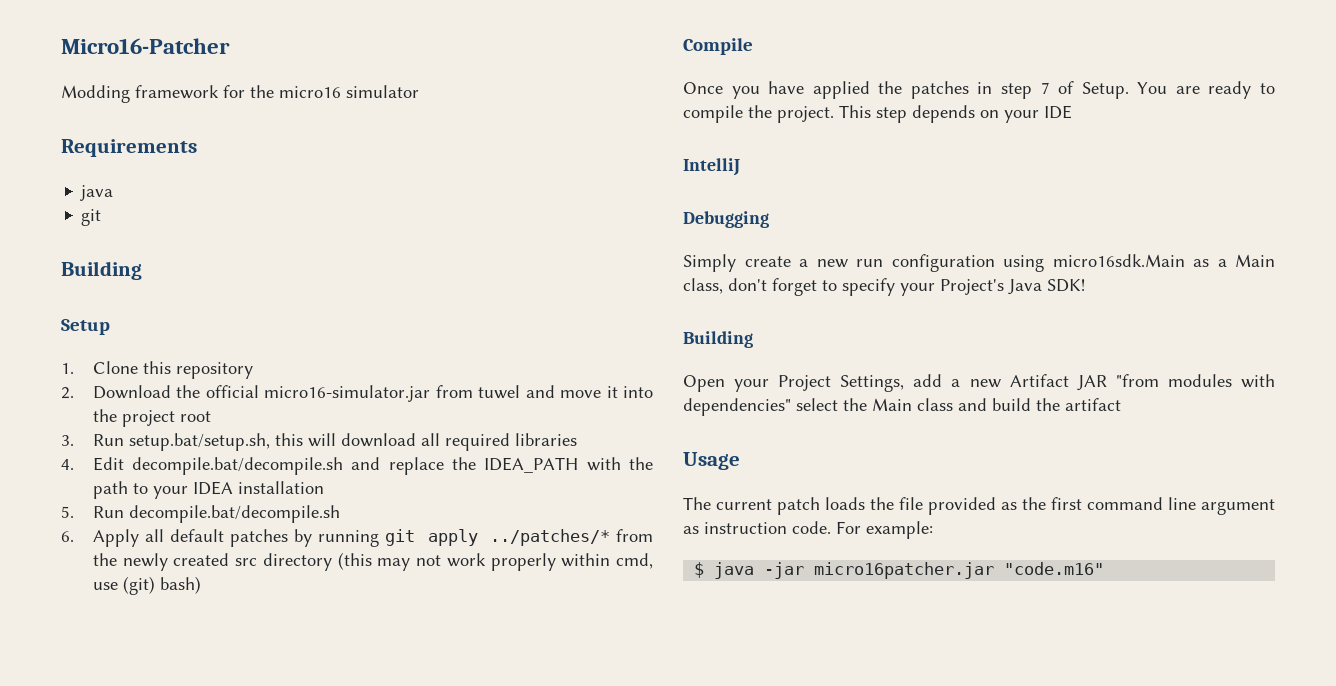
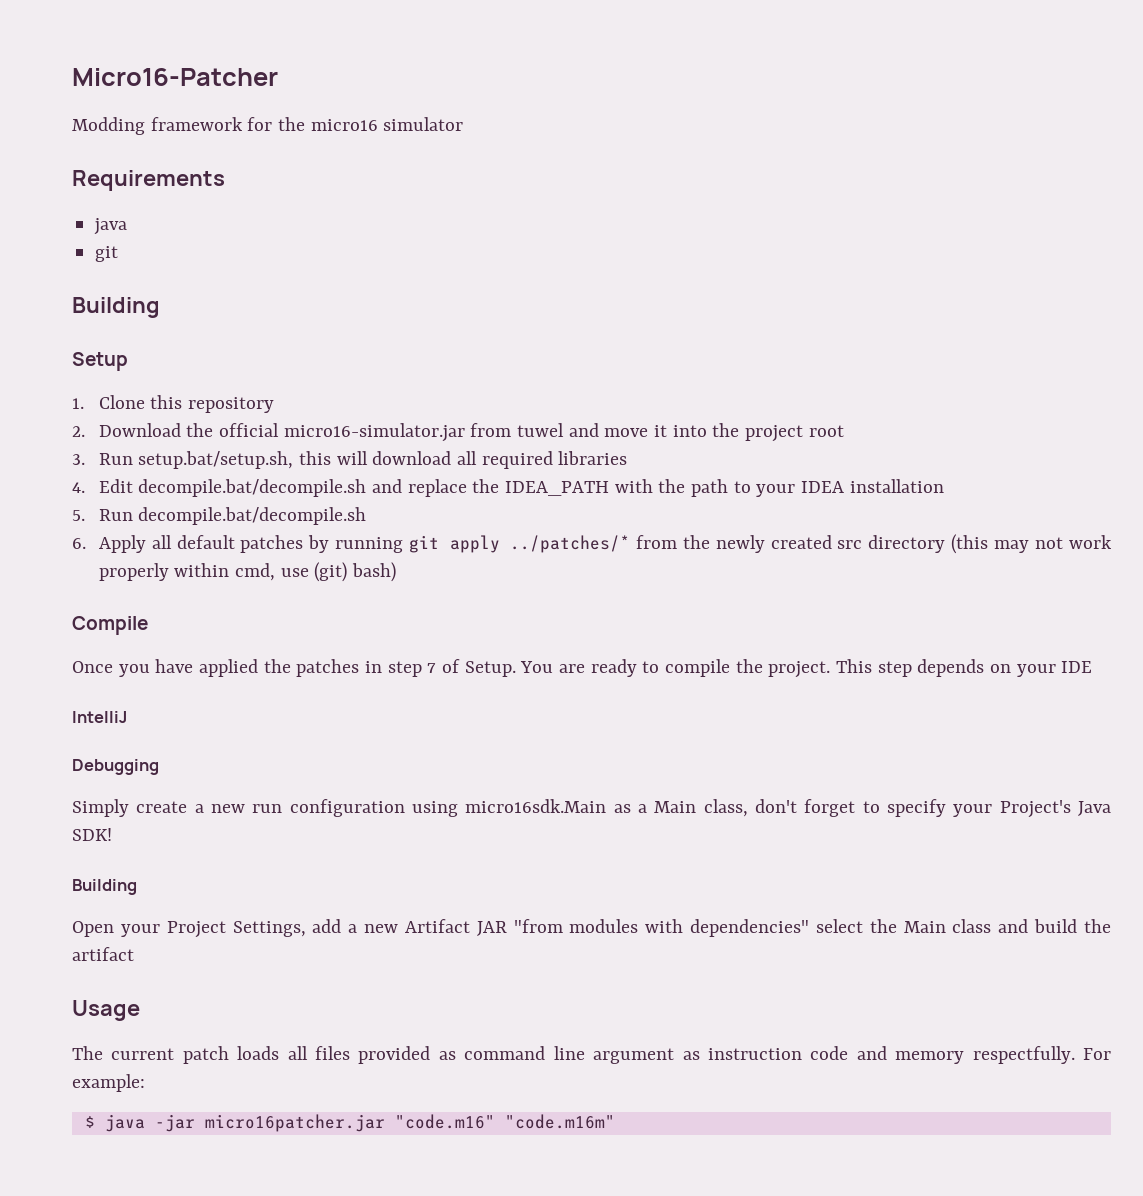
[870,497,1082,515] the file provided as the first -> [287,1046,456,1064] all files provided as
[792,521,831,534] code. -> [810,1046,1075,1064] code and memory respectfully.
(1105, 568) none -> [504,1114,615,1129] "code.m16m"

